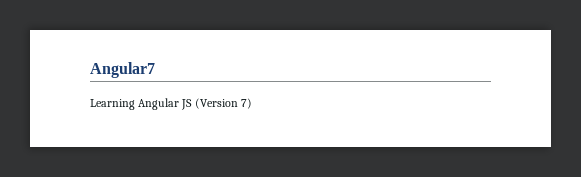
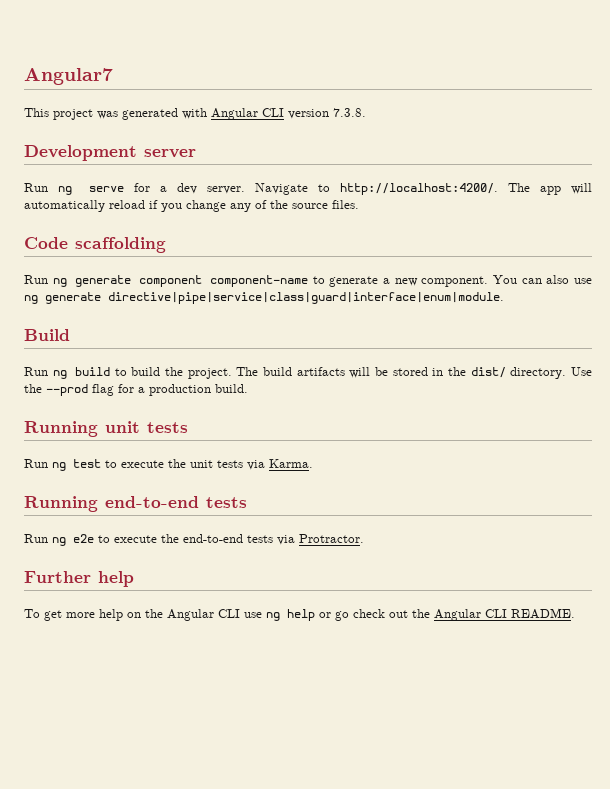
[90,98,252,110] Learning Angular JS (Version 7) -> [24,108,366,120] [24,145,196,161] [24,183,592,195] [24,200,359,212] [24,237,166,253] [24,275,592,287] [24,292,504,304] [24,329,70,341] [24,367,592,379] [24,384,248,396] [24,421,188,437] [24,459,313,471] [24,496,247,512] [24,534,364,546] [24,571,134,587] [24,608,575,621] This project was generated with Angular CLI version 7.3.8. // Development server // Run ng serve for a dev server. Navigate to http://localhost:4200/. The app will automatically reload if you change any of the source files. // Code scaffolding // Run ng generate component component-name to generate a new component. You can also use ng generate directive|pipe|service|class|guard|interface|enum|module. // Build // Run ng build to build the project. The build artifacts will be stored in the dist/ directory. Use the --prod flag for a production build. // Running unit tests // Run ng test to execute the unit tests via Karma. // Running end-to-end tests // Run ng e2e to execute the end-to-end tests via Protractor. // Further help // To get more help on the Angular CLI use ng help or go check out the Angular CLI README.

